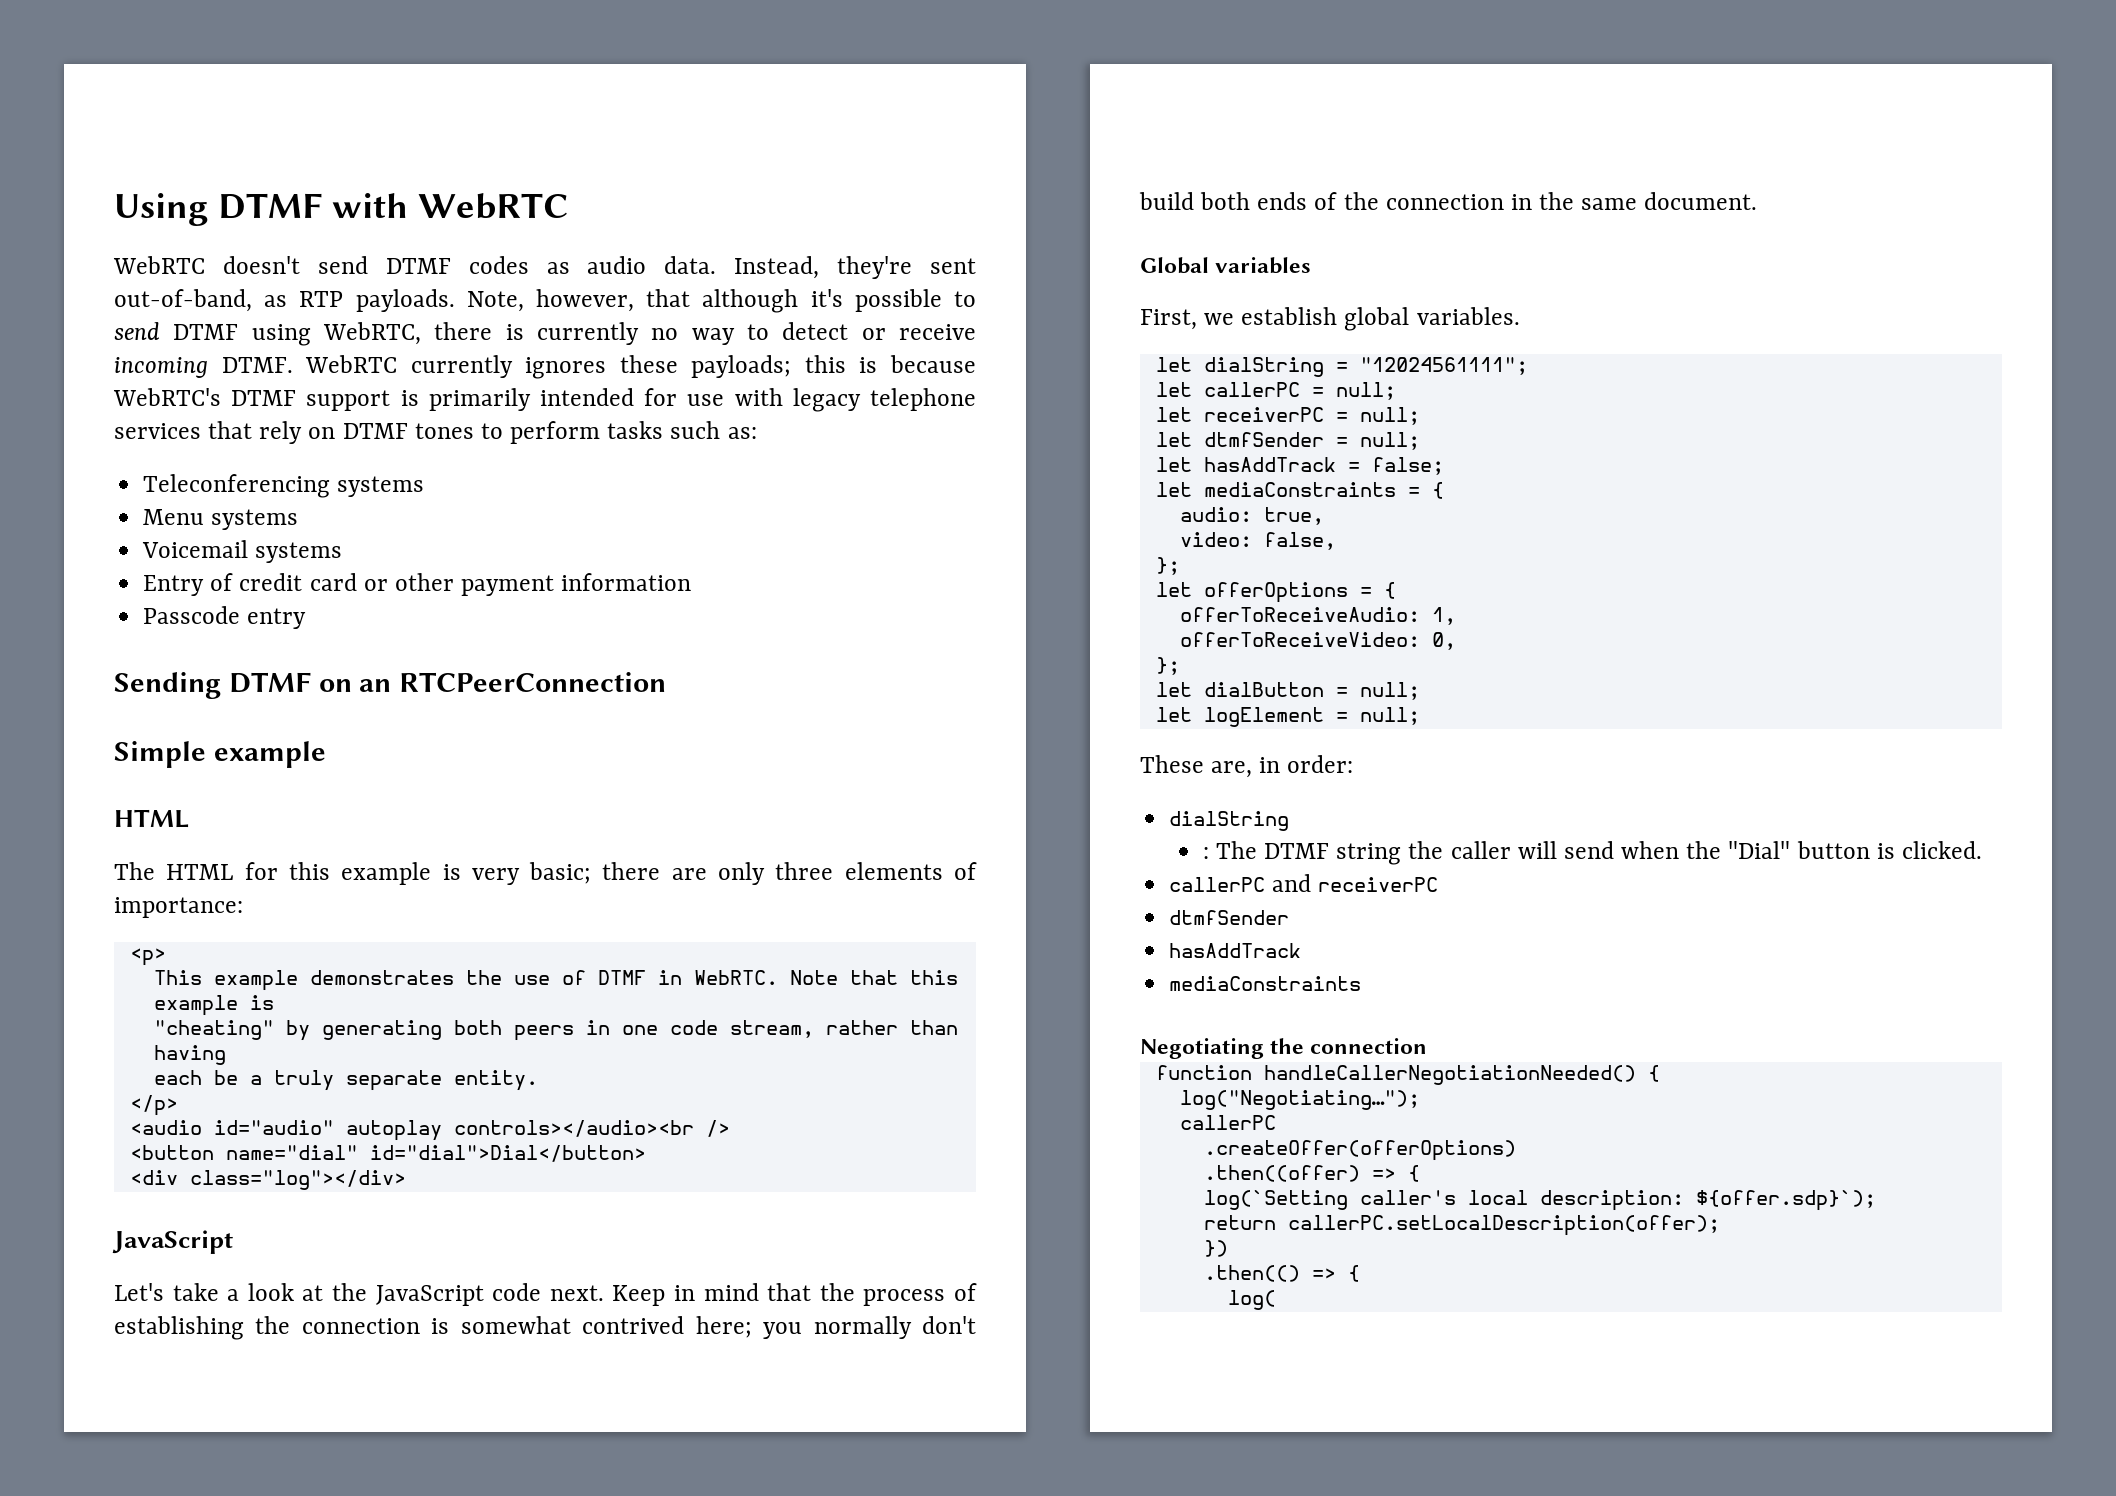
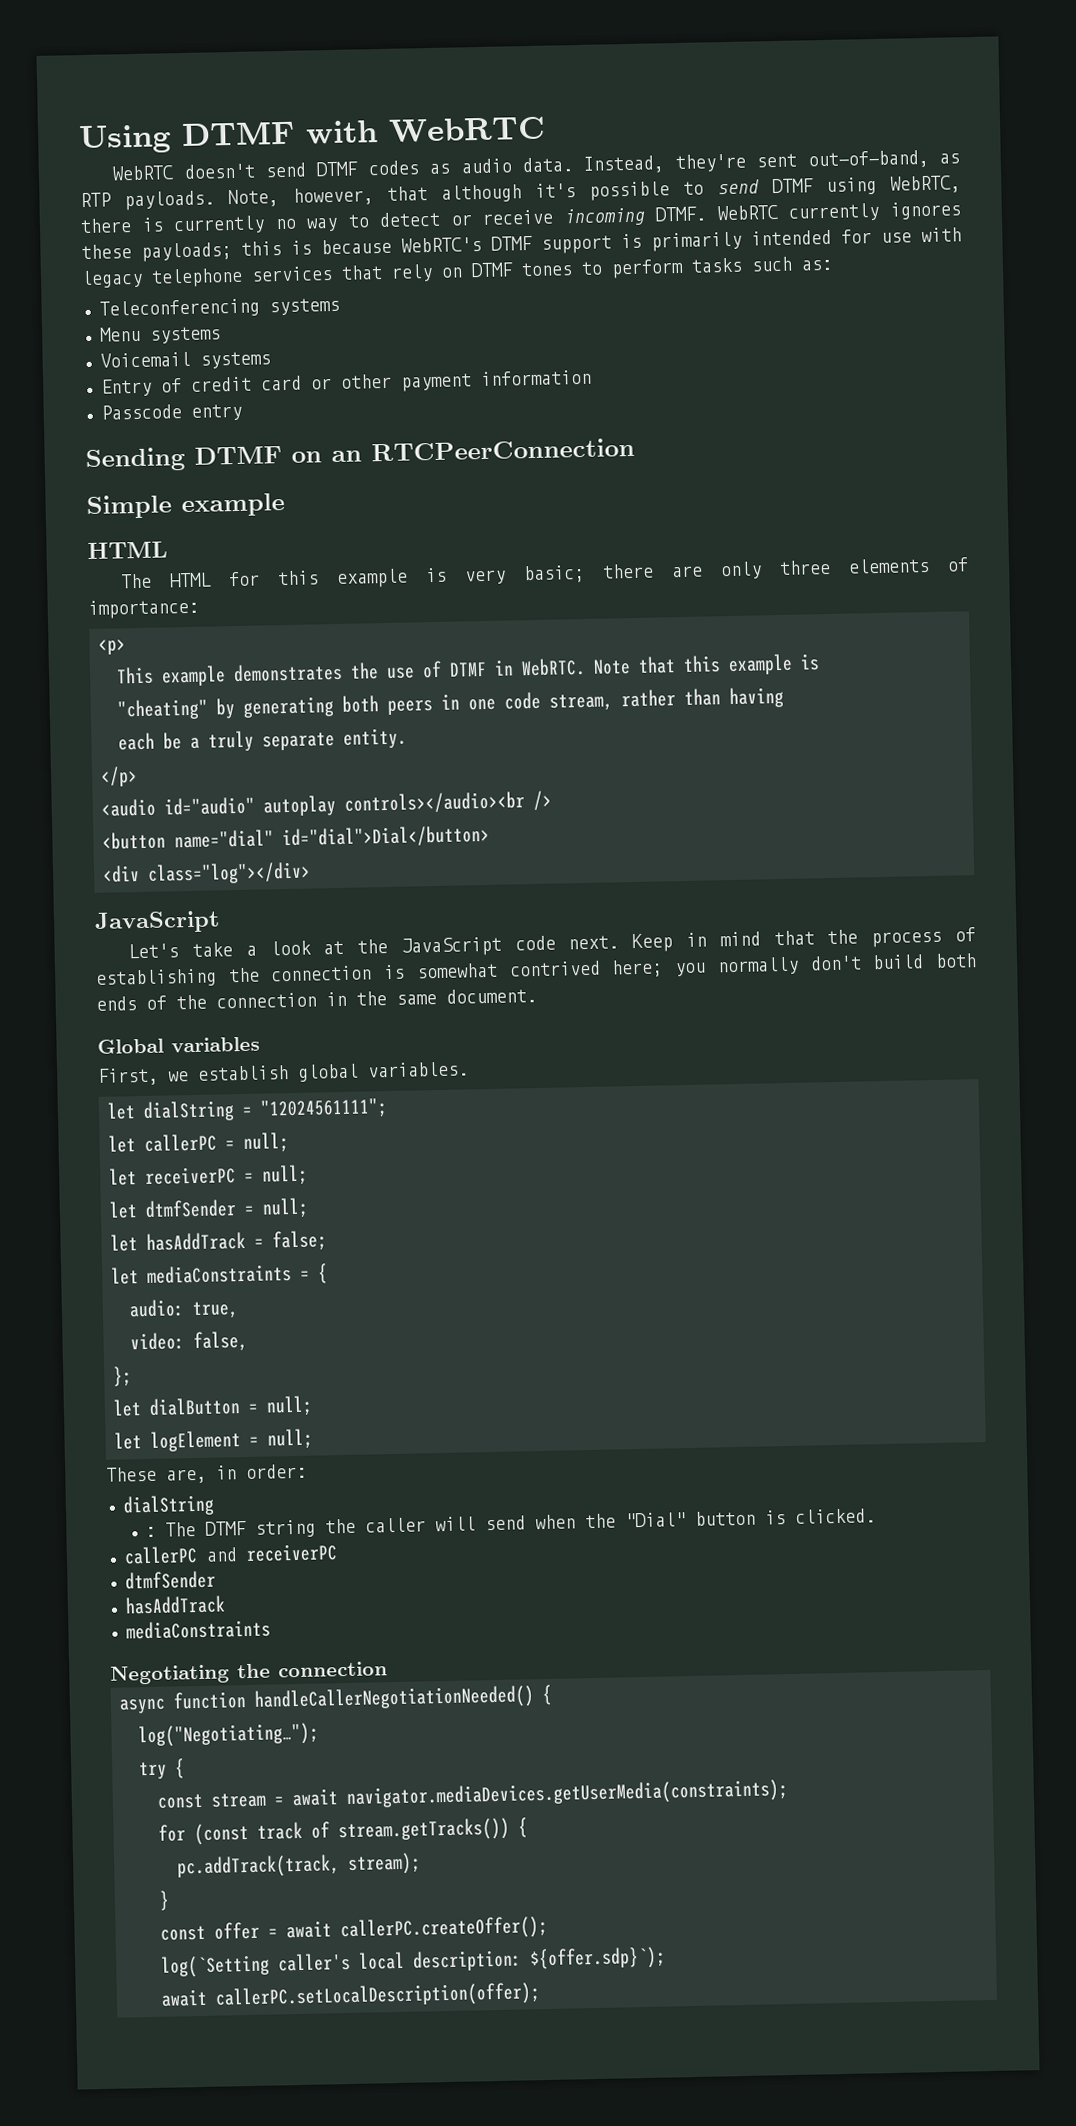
[1155,582,1396,603] [1179,607,1456,625] [1179,632,1456,650] [1155,657,1180,675] // let offerOptions = { // offerToReceiveAudio: 1, // offerToReceiveVideo: 0, // }; -> (132, 1376) none
(1428, 1046) none -> [119,1698,166,1714] async
[1179,1115,1276,1130] [1203,1140,1516,1161] [1203,1165,1420,1182] callerPC // .createOffer(offerOptions) // .then((offer) => { -> [139,1758,185,1780] [157,1779,788,1810] [158,1817,528,1846] [177,1852,421,1879] [159,1890,170,1911] [160,1915,548,1942] try { // const stream = await navigator.mediaDevices.getUserMedia(constraints); // for (const track of stream.getTracks()) { // pc.addTrack(track, stream); // } // const offer = await callerPC.createOffer();
[1203,1215,1276,1230] return -> [161,1988,208,2007] await
[1203,1240,1228,1257] [1203,1265,1360,1282] [1227,1290,1276,1310] // }) // .then(() => { // log( -> (541, 1996) none

